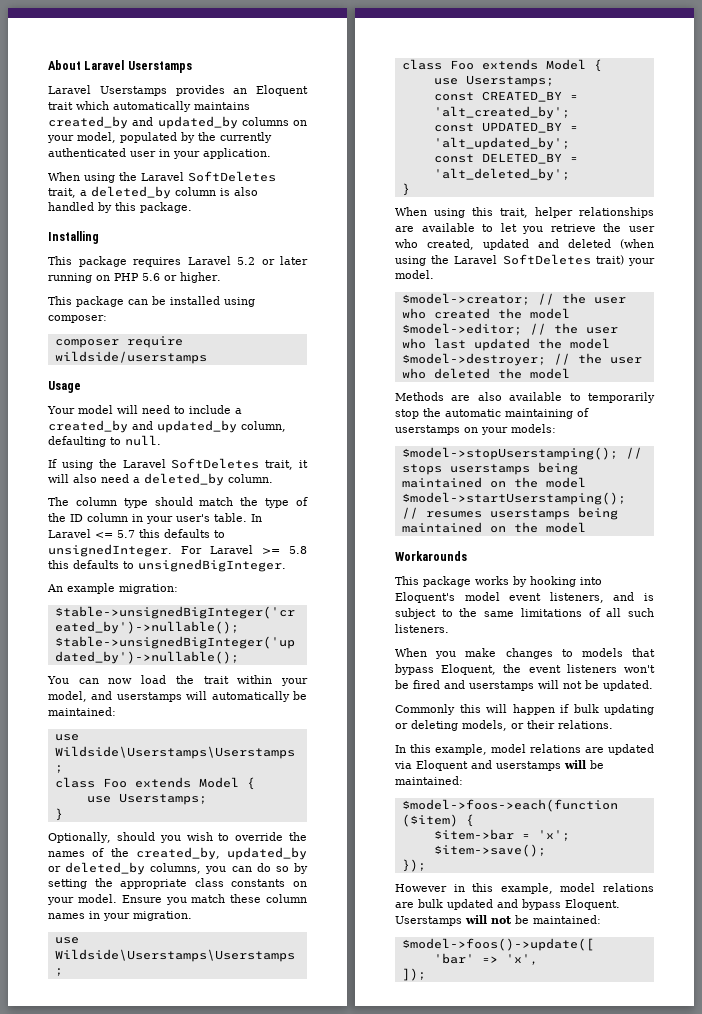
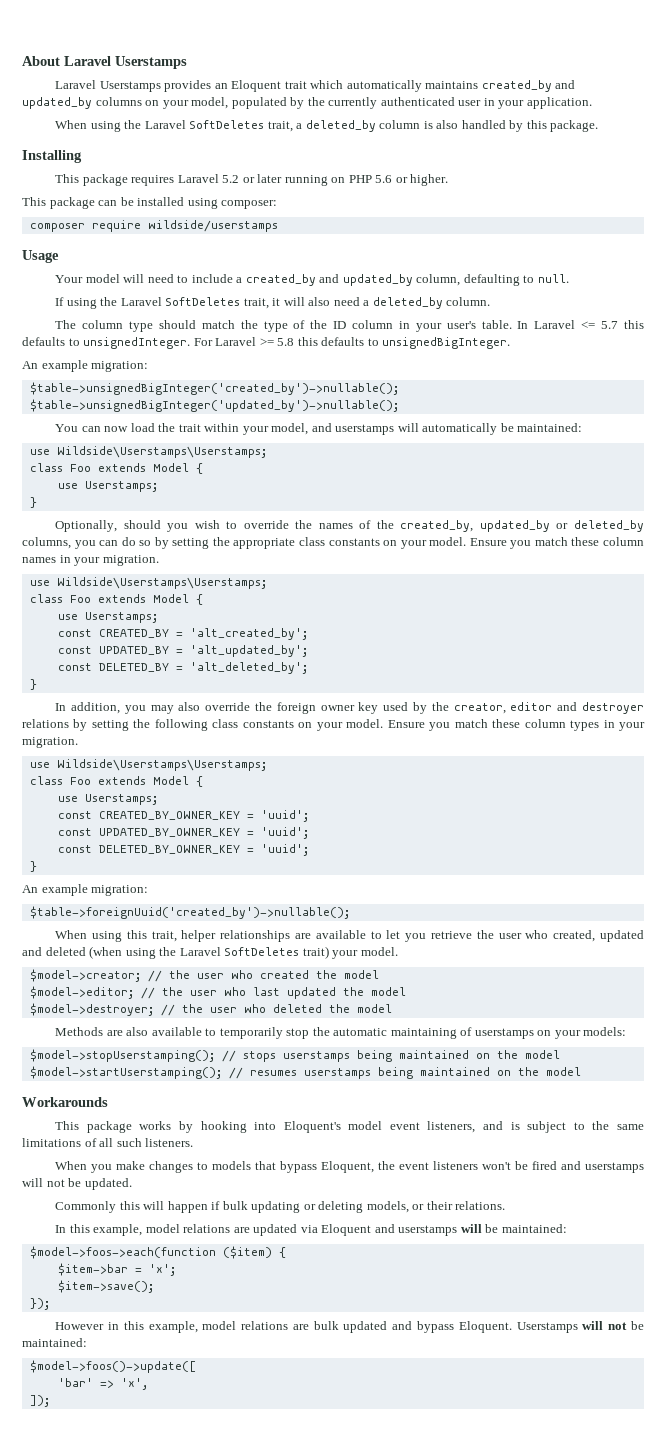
(410, 189) none -> [55,702,644,714] [22,719,646,731] [22,737,78,748] [29,759,267,771] [29,776,203,787] [57,794,158,805] [57,810,309,822] [57,827,309,839] [57,844,309,856] [29,861,37,872] [22,884,149,896] [29,906,350,919] // In addition, you may also override the foreign owner key used by the creator, editor and destroyer relations by setting the following class constants on your model. Ensure you match these column types in your migration. // use Wildside\Userstamps\Userstamps; // class Foo extends Model { // use Userstamps; // const CREATED_BY_OWNER_KEY = 'uuid'; // const UPDATED_BY_OWNER_KEY = 'uuid'; // const DELETED_BY_OWNER_KEY = 'uuid'; // } // An example migration: // $table->foreignUuid('created_by')->nullable();

